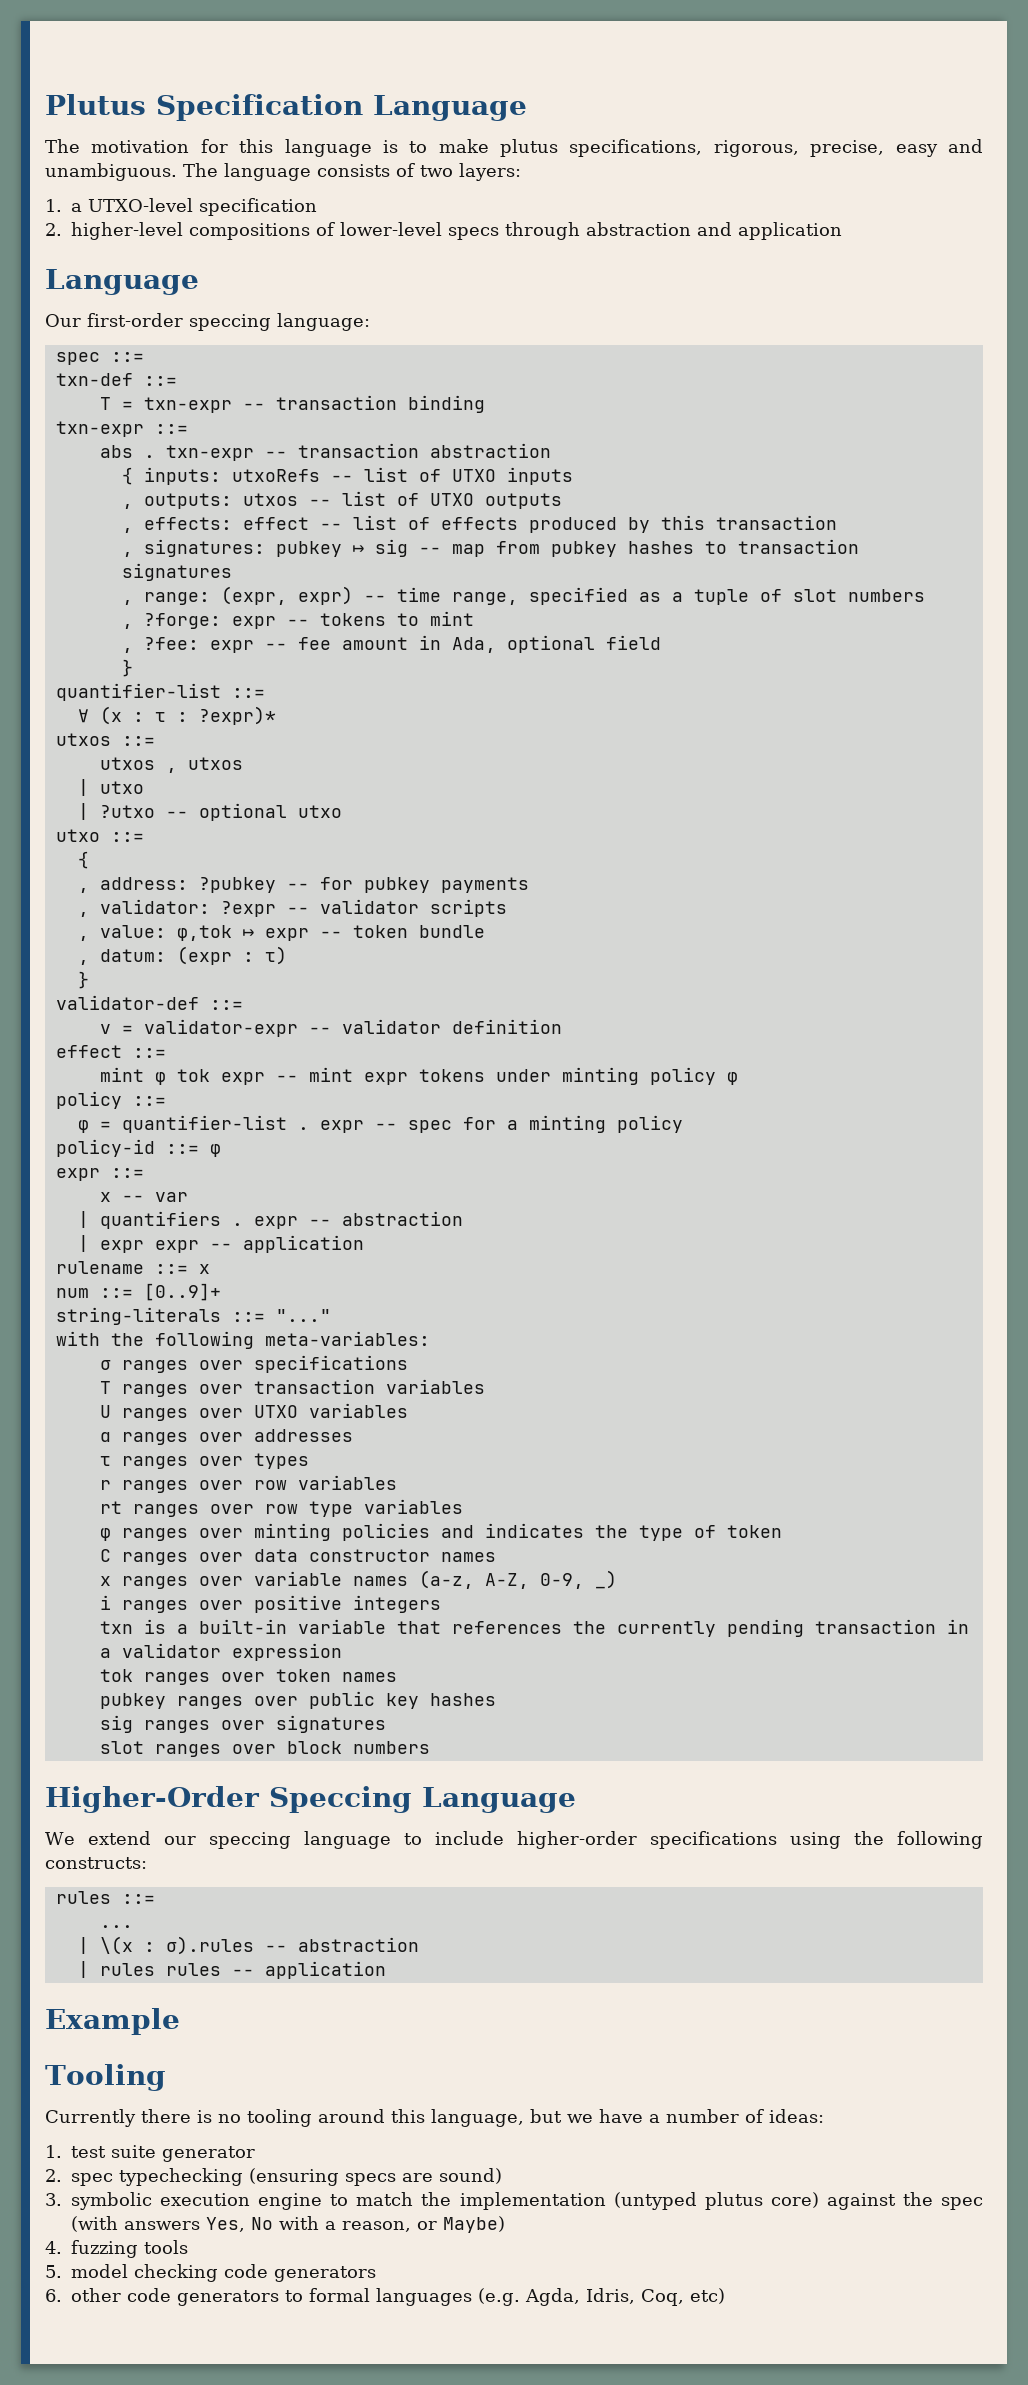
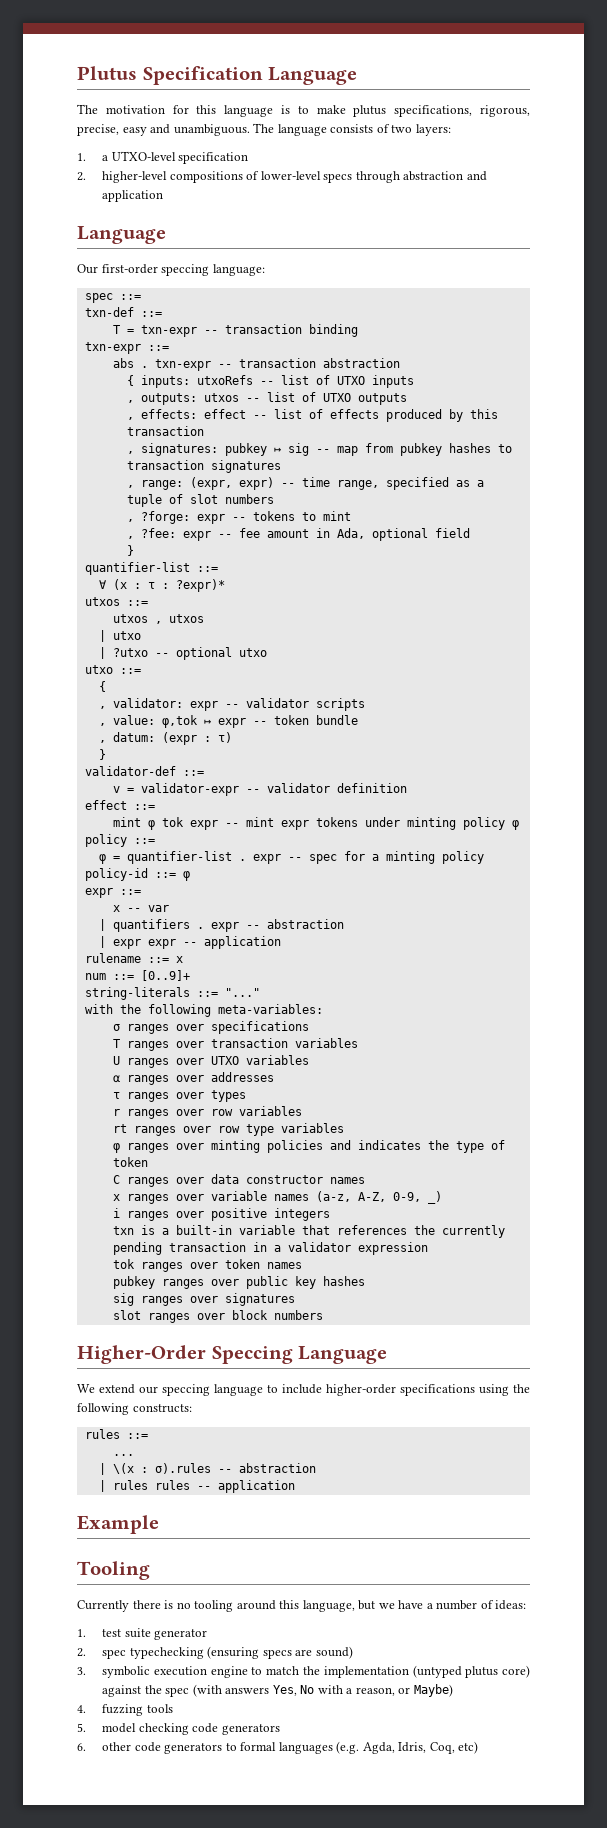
[77,877,529,893] // , address: ?pubkey -- for pubkey payments -> (106, 686) none
[220,901,276,917] ?expr -> [189,701,218,711] expr

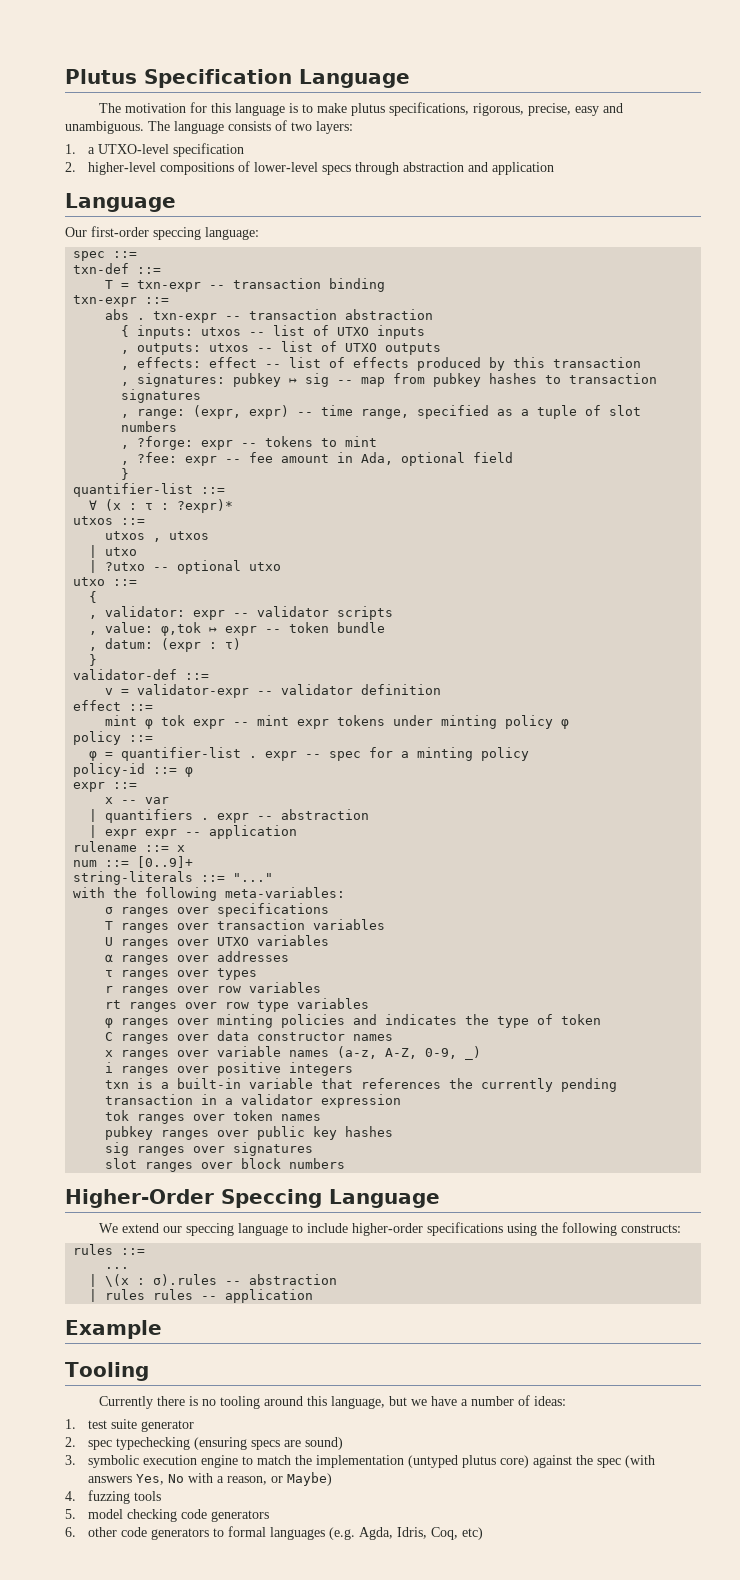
[196,375,253,385] utxoRefs -> [201,327,242,336] utxos

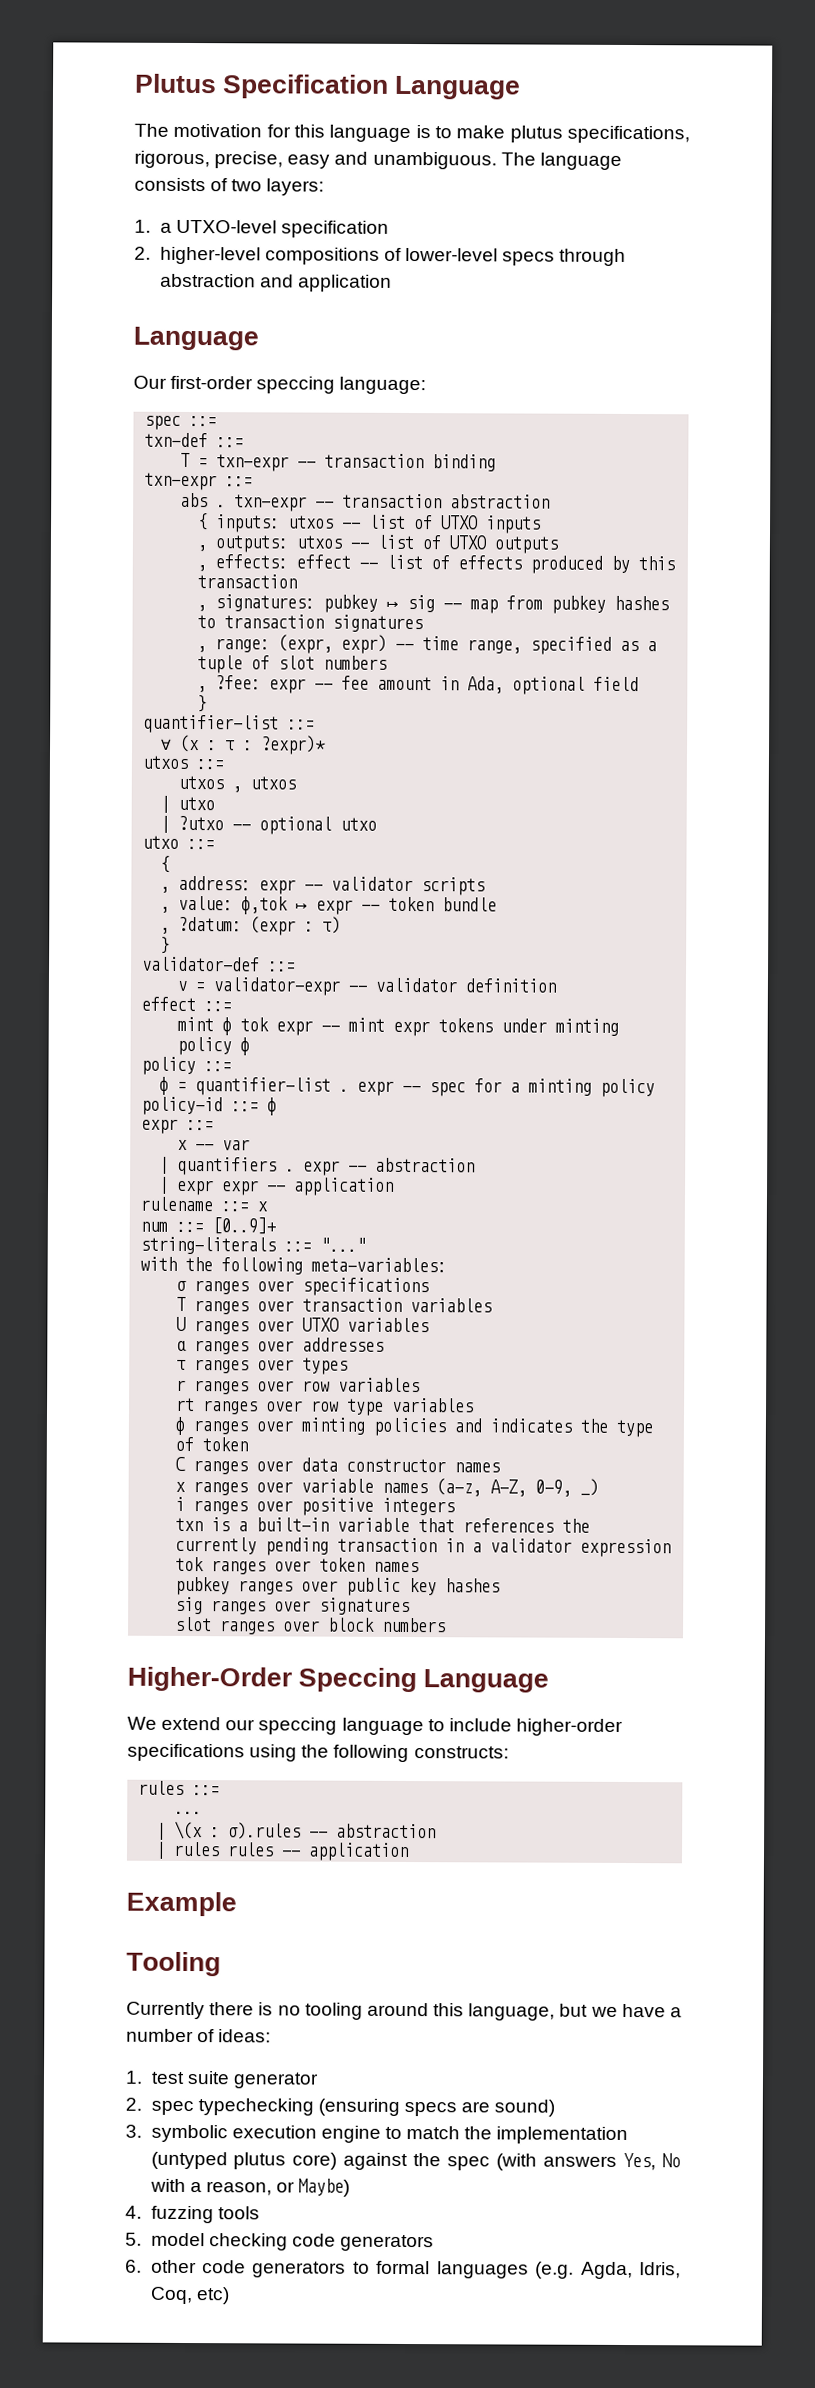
[121,436,378,450] // , ?forge: expr -- tokens to mint -> (388, 662) none
[105,606,186,617] validator: -> [178,875,252,891] address:
[105,638,154,649] datum: -> [178,916,243,932] ?datum:

